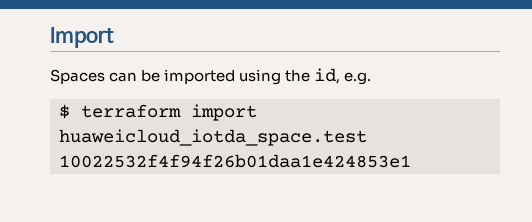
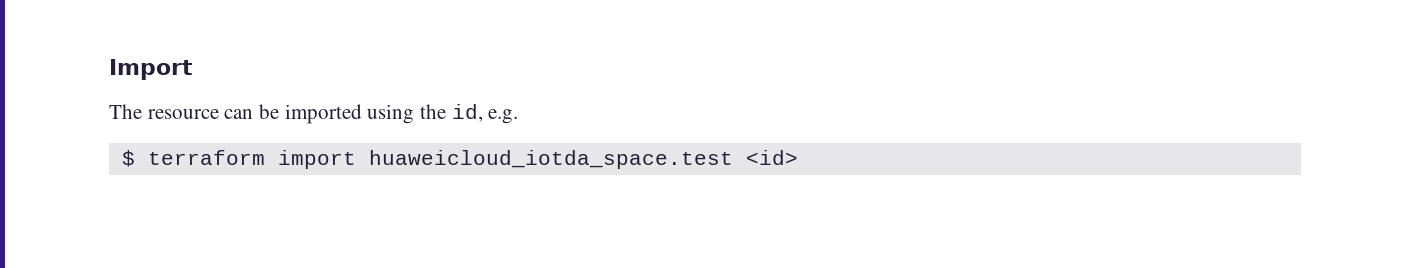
[50,69,105,84] Spaces -> [109,104,219,119] The resource
[59,154,411,168] 10022532f4f94f26b01daa1e424853e1 -> [745,150,798,165] <id>

